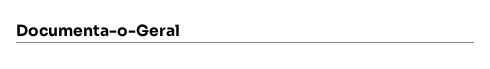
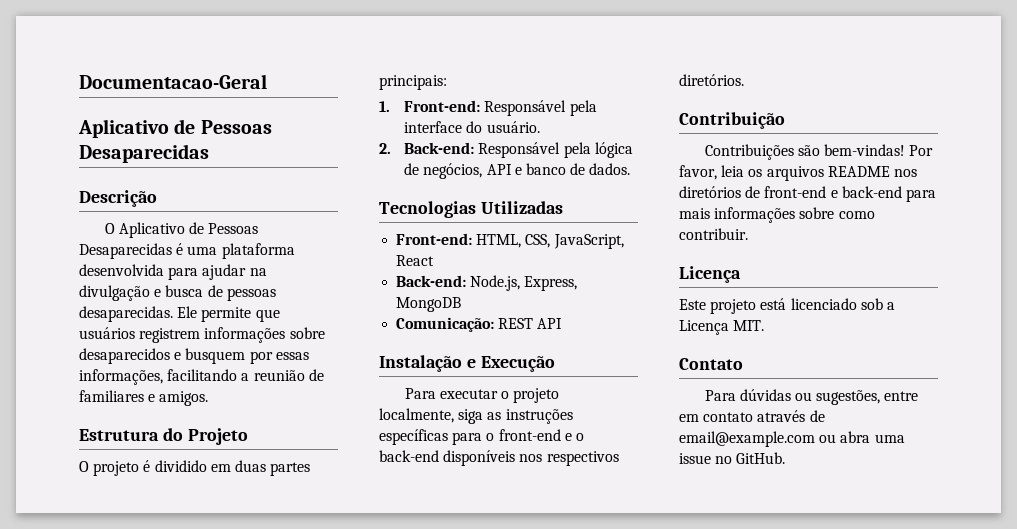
[16,24,180,37] Documenta-o-Geral -> [79,74,267,89] [78,119,272,138] [79,144,209,163] [79,190,157,207] [104,222,259,238] [79,243,295,259] [79,264,267,280] [79,285,276,301] [79,306,280,322] [79,327,325,343] [79,348,309,364] [79,369,324,385] [79,390,209,406] [79,428,248,445] [79,460,311,476] [379,75,447,90] [379,100,597,116] [404,121,540,133] [379,142,633,158] [404,163,631,179] [379,201,563,218] [396,233,624,249] [396,255,435,266] [396,275,578,291] [396,297,462,312] [396,317,563,332] [379,355,555,372] [404,388,560,403] [379,408,573,424] [379,429,584,445] [379,450,619,466] [679,74,744,86] [679,112,785,129] [704,144,934,160] [679,165,917,181] [679,186,936,202] [679,207,875,223] [679,228,748,240] [679,266,741,283] [679,298,895,314] [679,320,765,335] [679,358,743,370] [704,389,919,405] [679,410,825,422] [679,431,905,447] [679,452,786,464] Documentacao-Geral // Aplicativo de Pessoas Desaparecidas // Descrição // O Aplicativo de Pessoas Desaparecidas é uma plataforma desenvolvida para ajudar na divulgação e busca de pessoas desaparecidas. Ele permite que usuários registrem informações sobre desaparecidos e busquem por essas informações, facilitando a reunião de familiares e amigos. // Estrutura do Projeto // O projeto é dividido em duas partes principais: // 1. Front-end: Responsável pela interface do usuário. // 2. Back-end: Responsável pela lógica de negócios, API e banco de dados. // Tecnologias Utilizadas // Front-end: HTML, CSS, JavaScript, React // Back-end: Node.js, Express, MongoDB // Comunicação: REST API // Instalação e Execução // Para executar o projeto localmente, siga as instruções específicas para o front-end e o back-end disponíveis nos respectivos diretórios. // Contribuição // Contribuições são bem-vindas! Por favor, leia os arquivos README nos diretórios de front-end e back-end para mais informações sobre como contribuir. // Licença // Este projeto está licenciado sob a Licença MIT. // Contato // Para dúvidas ou sugestões, entre em contato através de email@example.com ou abra uma issue no GitHub.

